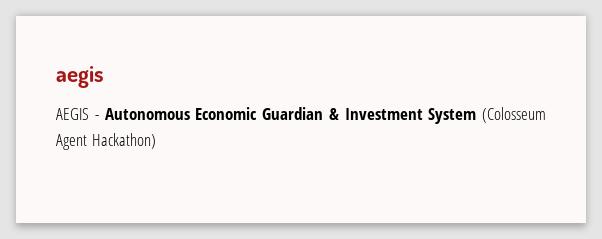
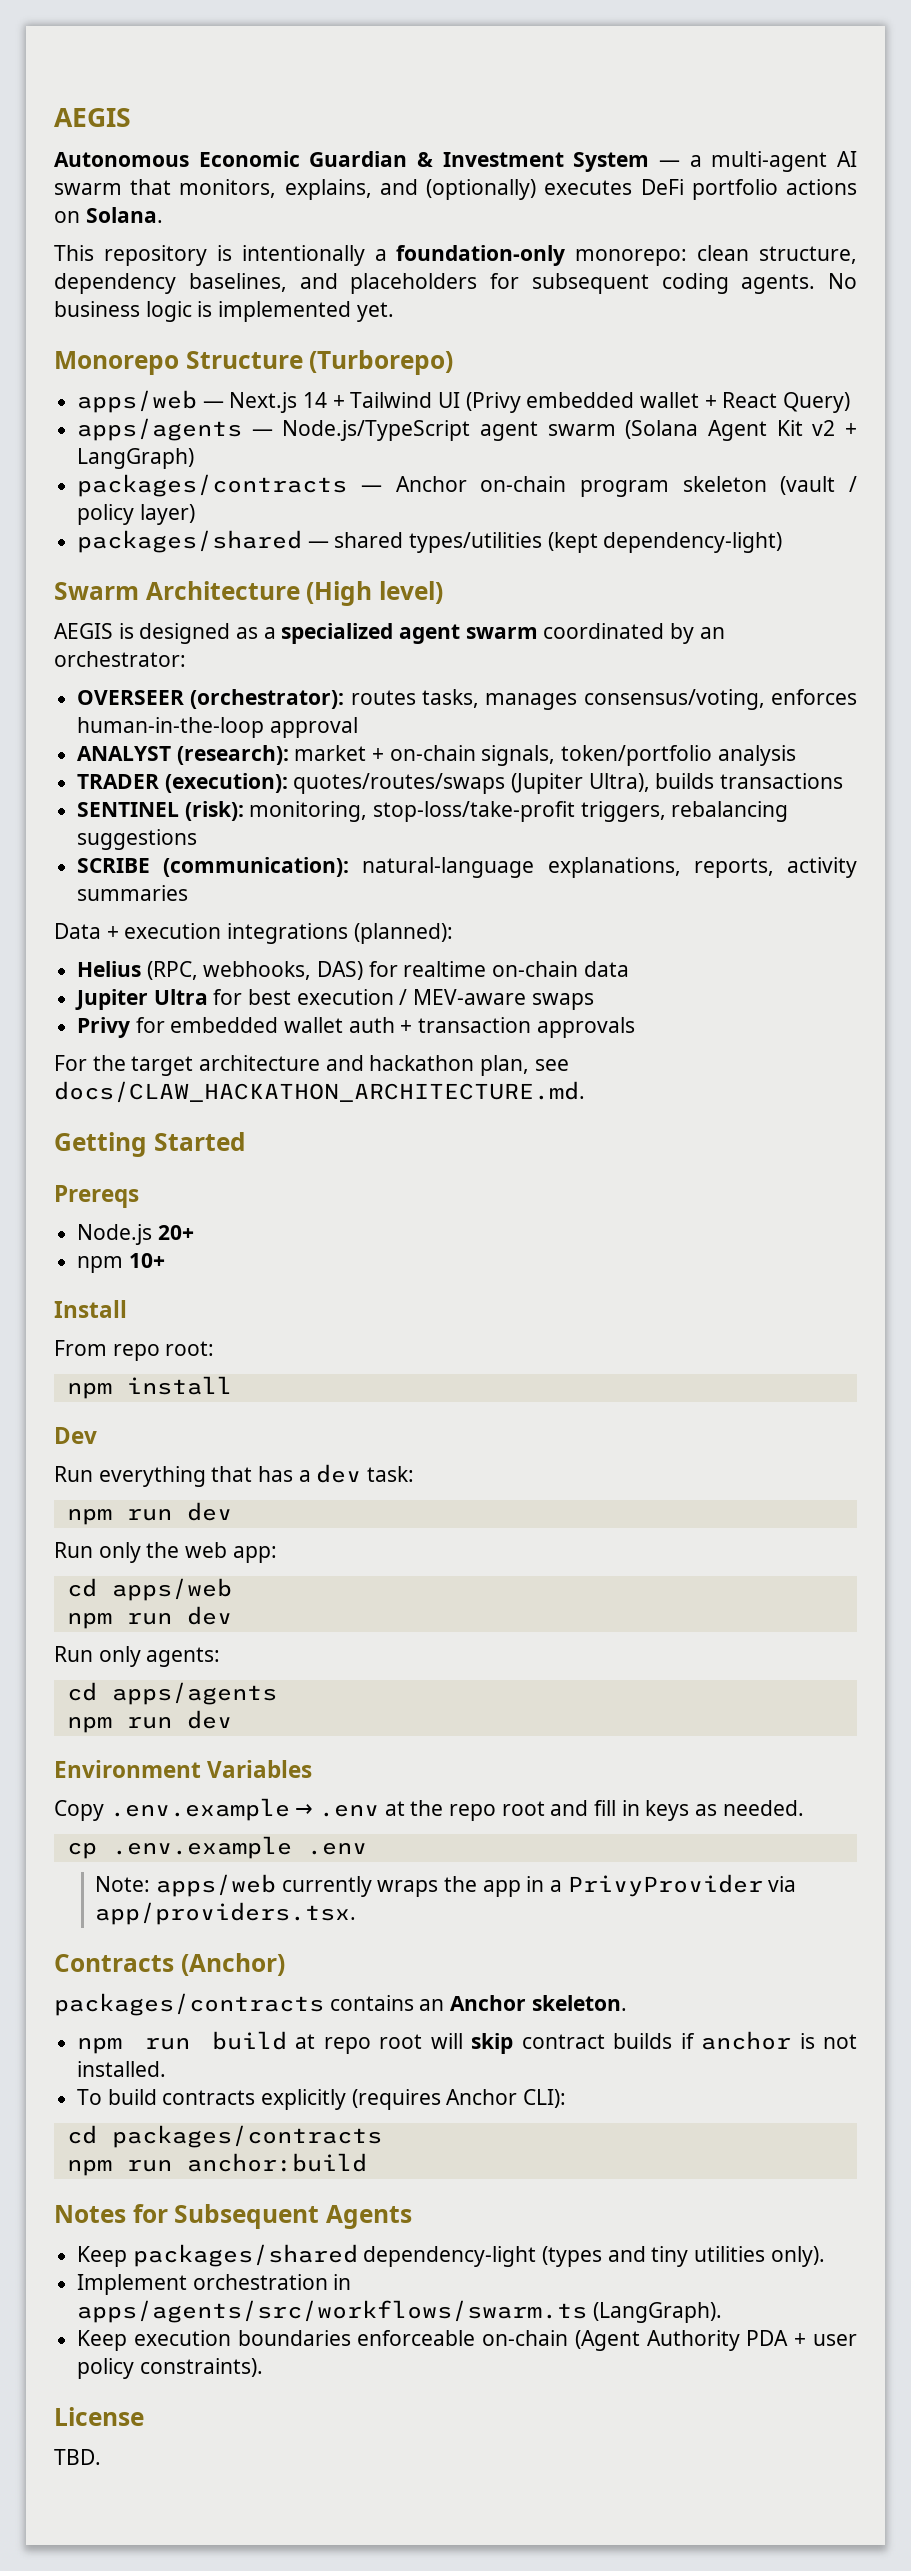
[56,66,104,88] [56,108,99,120] aegis // AEGIS - -> [54,108,131,127] AEGIS //
[482,107,546,123] [56,133,156,150] (Colosseum Agent Hackathon) -> [659,151,857,172] [54,179,857,200] [54,207,163,223] [54,245,857,266] [54,273,857,294] [54,301,394,322] [54,350,454,375] [77,390,851,413] [77,418,858,441] [77,448,195,469] [77,474,858,497] [77,504,195,525] [77,530,783,553] [54,581,443,606] [54,623,725,644] [54,651,186,667] [77,689,857,710] [77,717,358,738] [77,745,796,766] [77,773,844,794] [77,801,789,822] [77,829,198,850] [77,857,858,878] [77,885,189,901] [54,923,453,944] [77,961,629,980] [75,989,594,1010] [77,1017,635,1038] [54,1055,569,1076] [54,1081,585,1103] [54,1132,246,1157] [54,1185,139,1208] [77,1224,194,1245] [77,1253,165,1273] [54,1300,127,1318] [54,1340,215,1361] [66,1376,232,1399] [54,1427,97,1444] [54,1464,415,1487] [66,1502,232,1525] [54,1542,277,1563] [66,1578,232,1601] [66,1606,232,1629] [54,1646,221,1667] [66,1682,277,1705] [66,1710,232,1733] [54,1760,313,1778] [54,1798,804,1821] [66,1836,367,1859] [95,1874,797,1897] [95,1902,357,1925] [54,1953,285,1976] [54,1993,627,2016] [77,2031,857,2054] [77,2061,167,2077] [77,2089,567,2110] [66,2125,382,2148] [66,2153,367,2176] [54,2204,412,2229] [77,2244,825,2267] [77,2274,352,2295] [77,2300,722,2323] [77,2330,857,2351] [77,2358,263,2379] [54,2407,144,2426] [54,2449,101,2465] — a multi-agent AI swarm that monitors, explains, and (optionally) executes DeFi portfolio actions on Solana. // This repository is intentionally a foundation-only monorepo: clean structure, dependency baselines, and placeholders for subsequent coding agents. No business logic is implemented yet. // Monorepo Structure (Turborepo) // apps/web — Next.js 14 + Tailwind UI (Privy embedded wallet + React Query) // apps/agents — Node.js/TypeScript agent swarm (Solana Agent Kit v2 + LangGraph) // packages/contracts — Anchor on-chain program skeleton (vault / policy layer) // packages/shared — shared types/utilities (kept dependency-light) // Swarm Architecture (High level) // AEGIS is designed as a specialized agent swarm coordinated by an orchestrator: // OVERSEER (orchestrator): routes tasks, manages consensus/voting, enforces human-in-the-loop approval // ANALYST (research): market + on-chain signals, token/portfolio analysis // TRADER (execution): quotes/routes/swaps (Jupiter Ultra), builds transactions // SENTINEL (risk): monitoring, stop-loss/take-profit triggers, rebalancing suggestions // SCRIBE (communication): natural-language explanations, reports, activity summaries // Data + execution integrations (planned): // Helius (RPC, webhooks, DAS) for realtime on-chain data // Jupiter Ultra for best execution / MEV-aware swaps // Privy for embedded wallet auth + transaction approvals // For the target architecture and hackathon plan, see docs/CLAW_HACKATHON_ARCHITECTURE.md. // Getting Started // Prereqs // Node.js 20+ // npm 10+ // Install // From repo root: // npm install // Dev // Run everything that has a dev task: // npm run dev // Run only the web app: // cd apps/web // npm run dev // Run only agents: // cd apps/agents // npm run dev // Environment Variables // Copy .env.example → .env at the repo root and fill in keys as needed. // cp .env.example .env // Note: apps/web currently wraps the app in a PrivyProvider via app/providers.tsx. // Contracts (Anchor) // packages/contracts contains an Anchor skeleton. // npm run build at repo root will skip contract builds if anchor is not installed. // To build contracts explicitly (requires Anchor CLI): // cd packages/contracts // npm run anchor:build // Notes for Subsequent Agents // Keep packages/shared dependency-light (types and tiny utilities only). // Implement orchestration in apps/agents/src/workflows/swarm.ts (LangGraph). // Keep execution boundaries enforceable on-chain (Agent Authority PDA + user policy constraints). // License // TBD.

